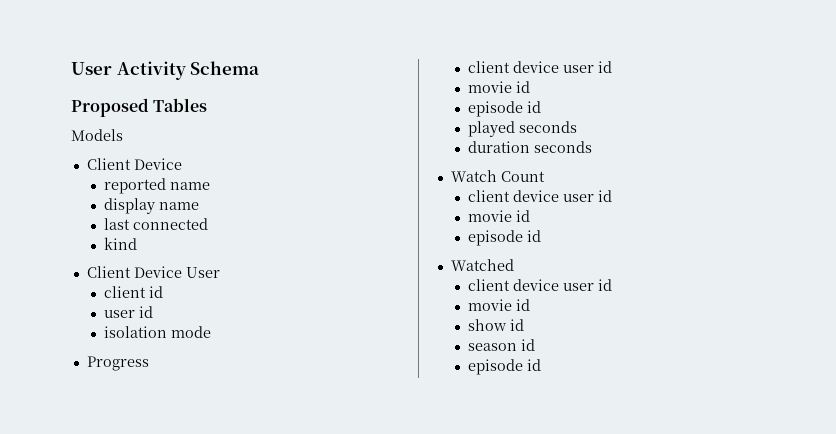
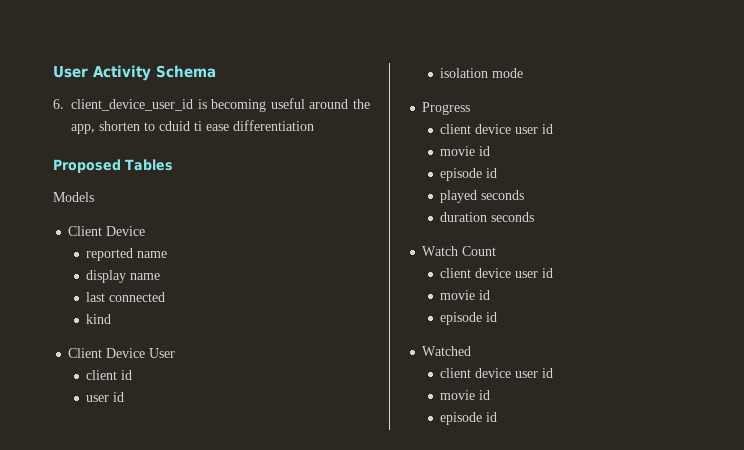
(260, 68) none -> [53,98,370,112] [71,120,314,134] // 6. client_device_user_id is becoming useful around the app, shorten to cduid ti ease differentiation
[467,319,524,331] [467,339,535,351] // show id // season id -> (491, 395) none

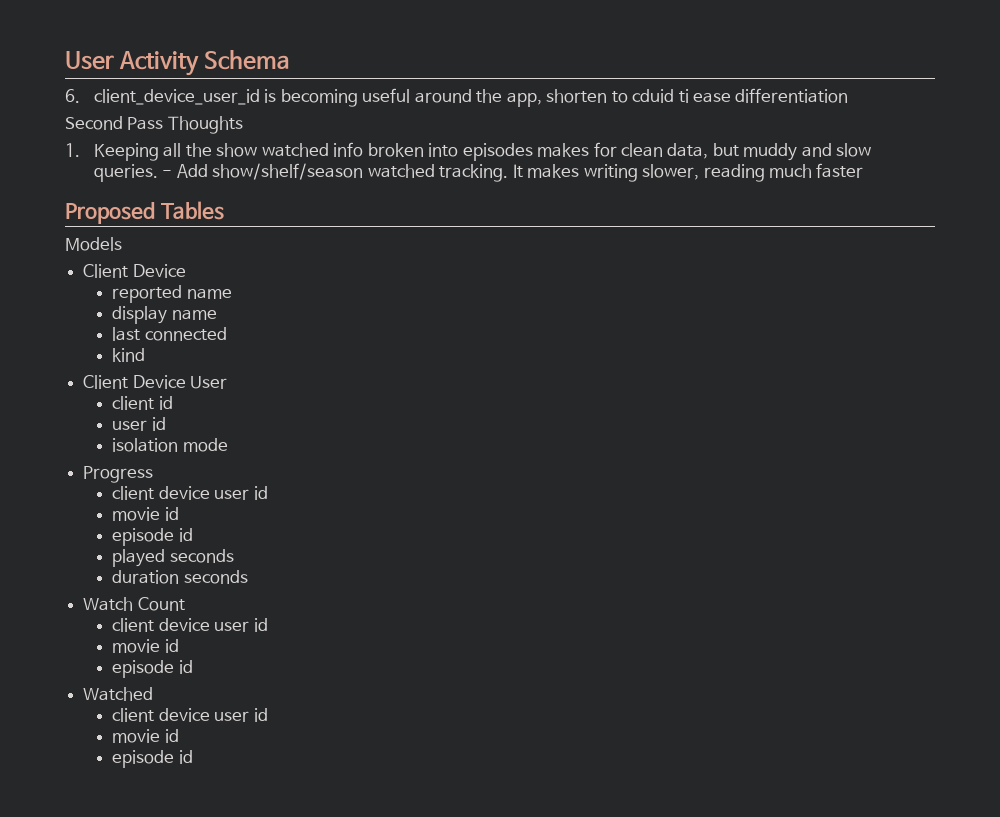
(314, 125) none -> [65,116,243,134] [65,142,872,161] [94,163,864,182] // Second Pass Thoughts // 1. Keeping all the show watched info broken into episodes makes for clean data, but muddy and slow queries. - Add show/shelf/season watched tracking. It makes writing slower, reading much faster

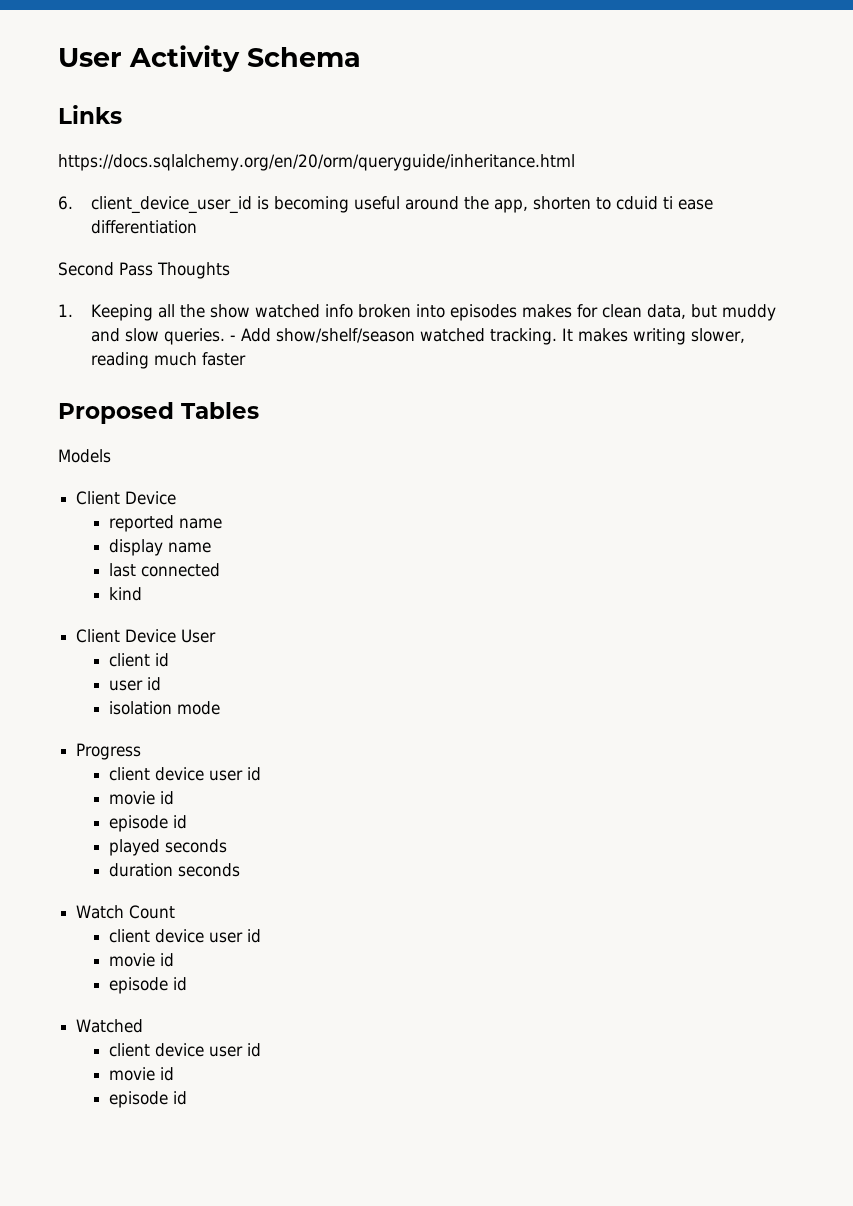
(291, 60) none -> [58,105,122,124] [58,154,575,171] // Links // https://docs.sqlalchemy.org/en/20/orm/queryguide/inheritance.html

